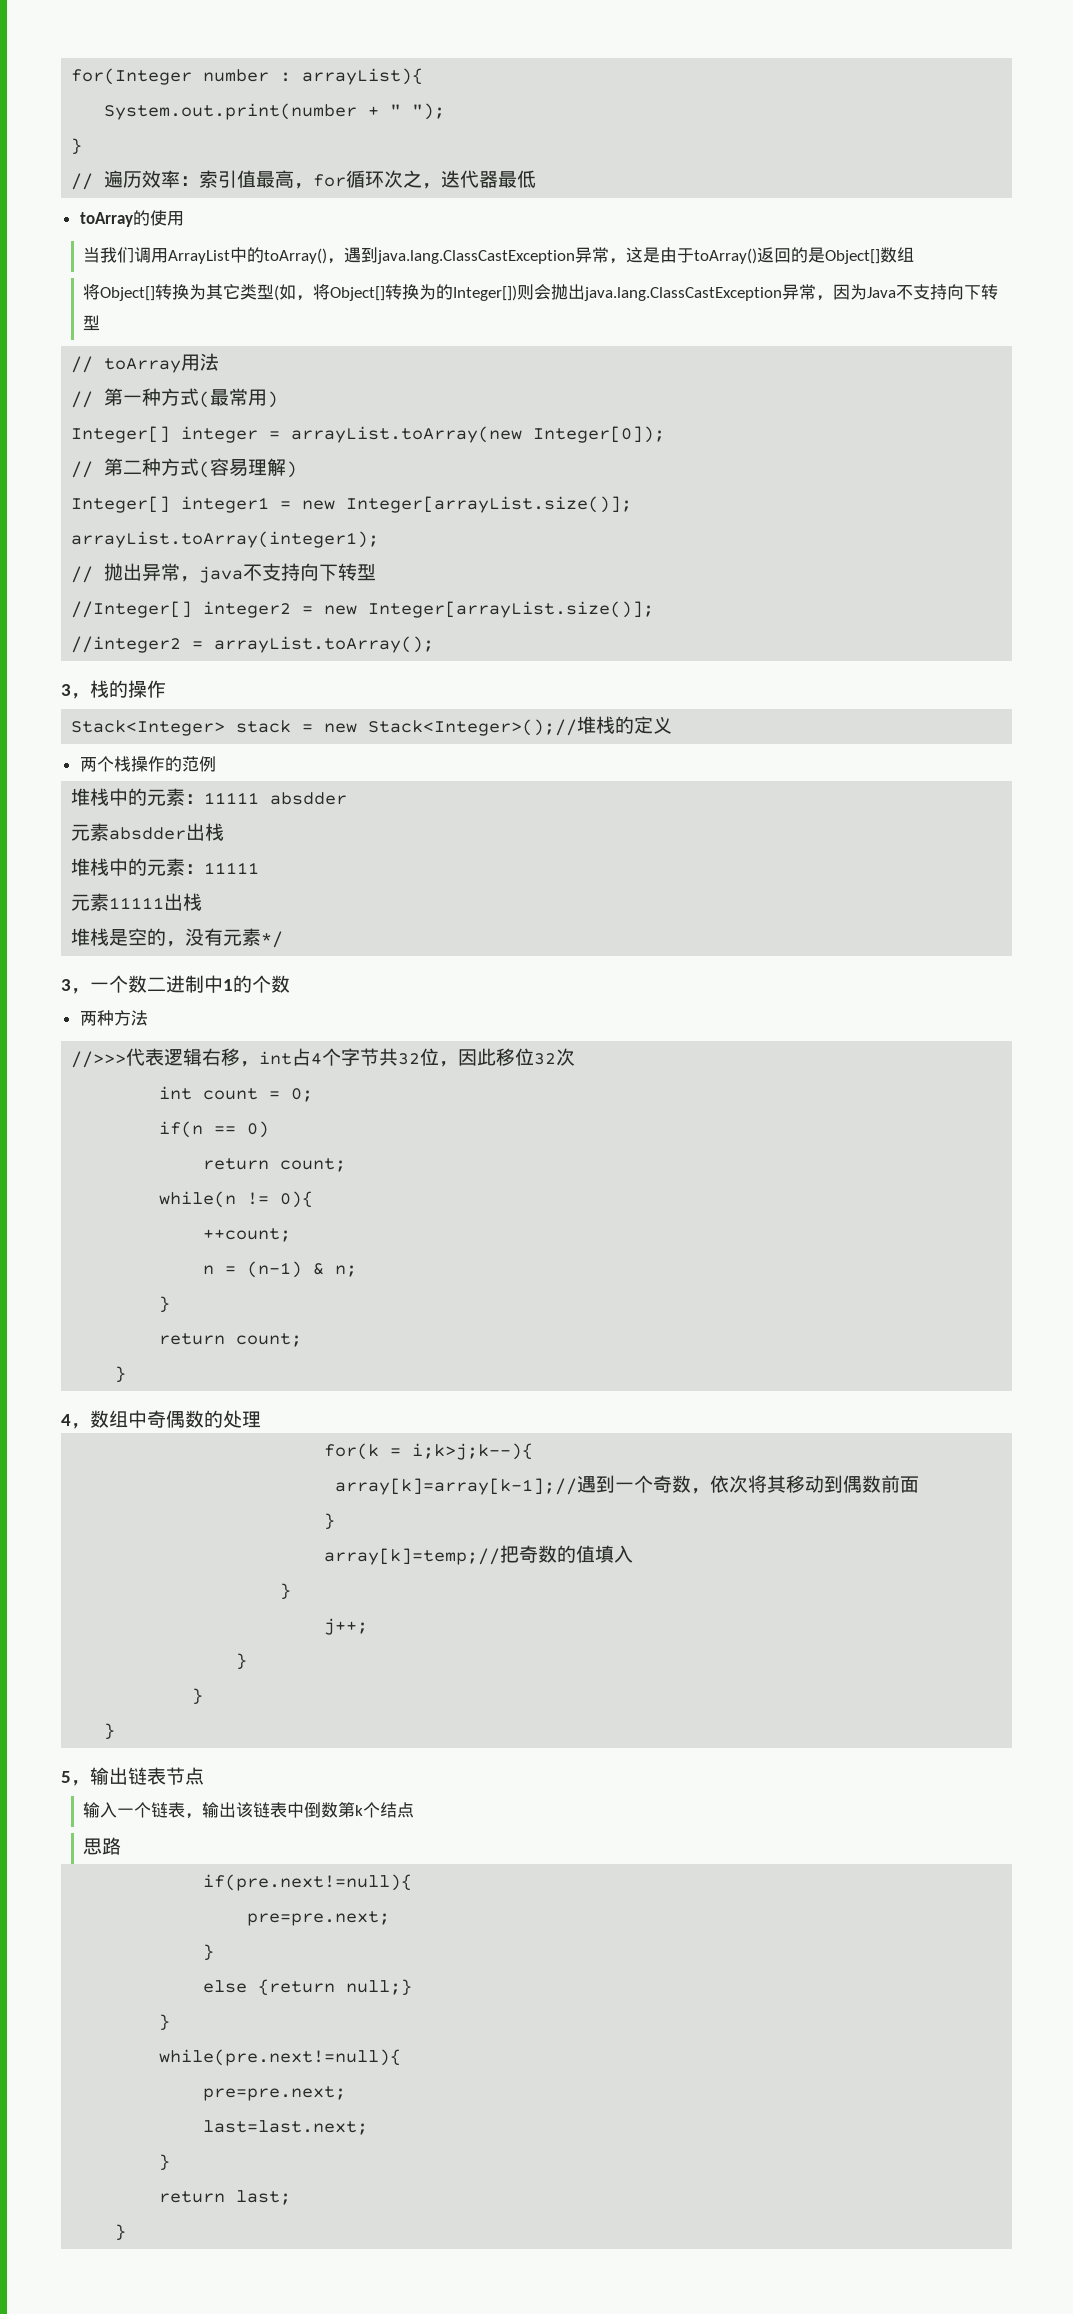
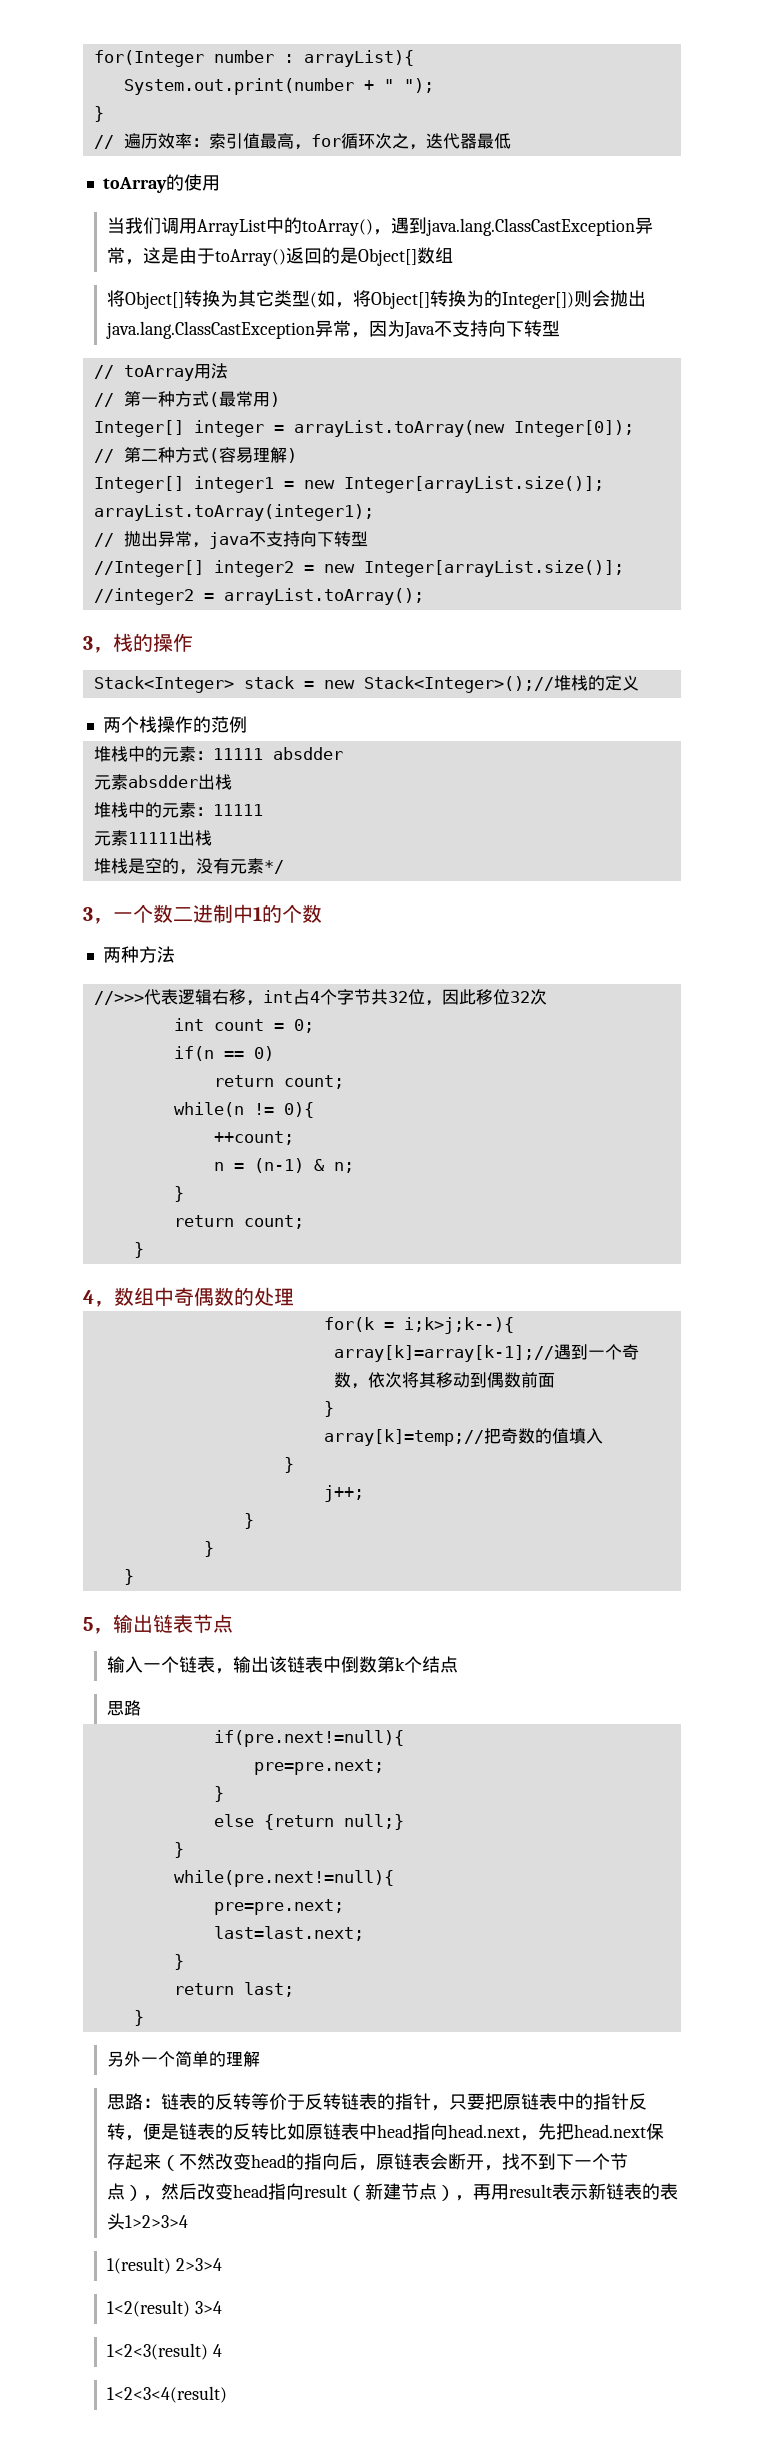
(127, 2232) none -> [107,2051,261,2067] [107,2093,648,2111] [107,2123,665,2141] [107,2153,629,2171] [107,2183,679,2201] [107,2213,189,2230] [107,2257,222,2274] [107,2300,222,2317] [107,2343,222,2360] [107,2386,228,2403] // 另外一个简单的理解 // 思路：链表的反转等价于反转链表的指针，只要把原链表中的指针反转，便是链表的反转比如原链表中head指向head.next，先把head.next保存起来（不然改变head的指向后，原链表会断开，找不到下一个节点），然后改变head指向result（新建节点），再用result表示新链表的表头1>2>3>4 // 1(result) 2>3>4 // 1<2(result) 3>4 // 1<2<3(result) 4 // 1<2<3<4(result)

